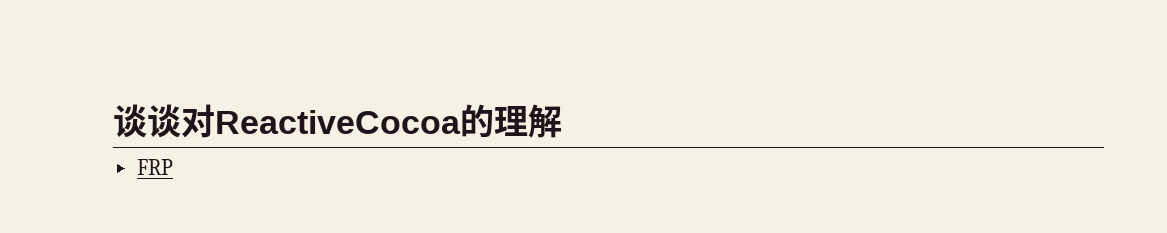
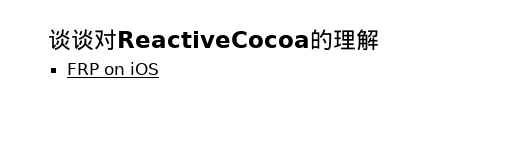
(174, 167) none -> [103,62,159,75] on iOS

